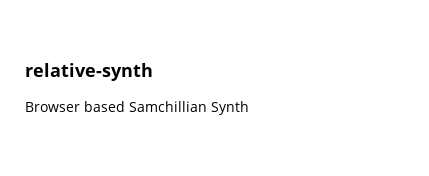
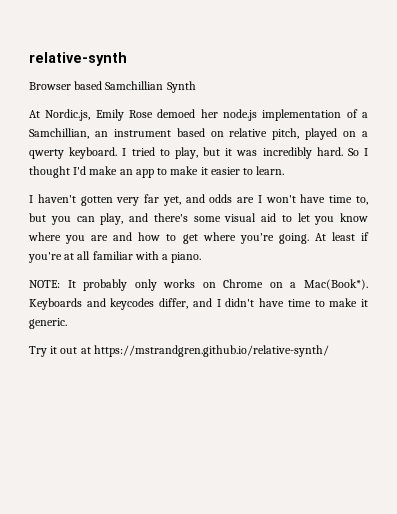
(249, 108) none -> [29,109,368,121] [29,128,368,140] [29,147,368,159] [29,166,285,178] [29,194,369,206] [29,213,368,225] [28,232,369,244] [28,251,202,263] [29,279,368,291] [29,298,368,310] [29,318,67,329] [29,345,329,357] // At Nordic.js, Emily Rose demoed her node.js implementation of a Samchillian, an instrument based on relative pitch, played on a qwerty keyboard. I tried to play, but it was incredibly hard. So I thought I'd make an app to make it easier to learn. // I haven't gotten very far yet, and odds are I won't have time to, but you can play, and there's some visual aid to let you know where you are and how to get where you're going. At least if you're at all familiar with a piano. // NOTE: It probably only works on Chrome on a Mac(Book*). Keyboards and keycodes differ, and I didn't have time to make it generic. // Try it out at https://mstrandgren.github.io/relative-synth/

